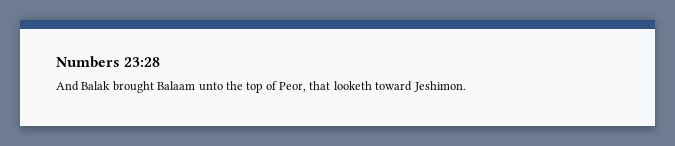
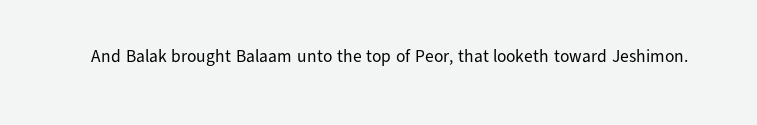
[56,56,161,68] Numbers 23:28 // -> (91, 56) none

